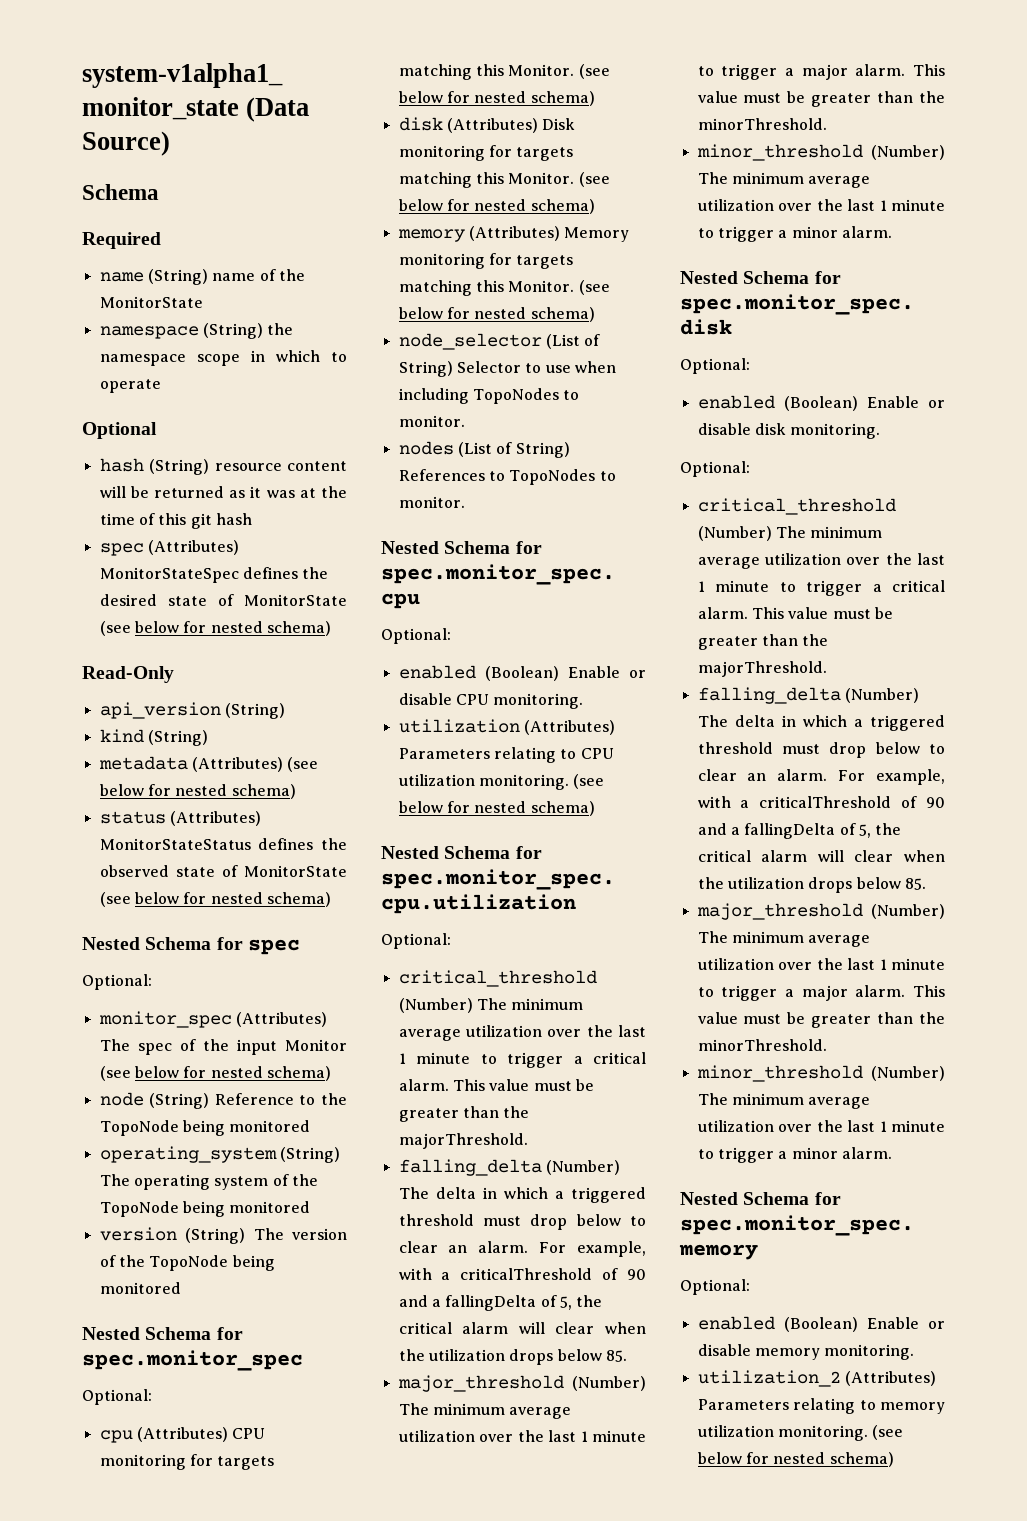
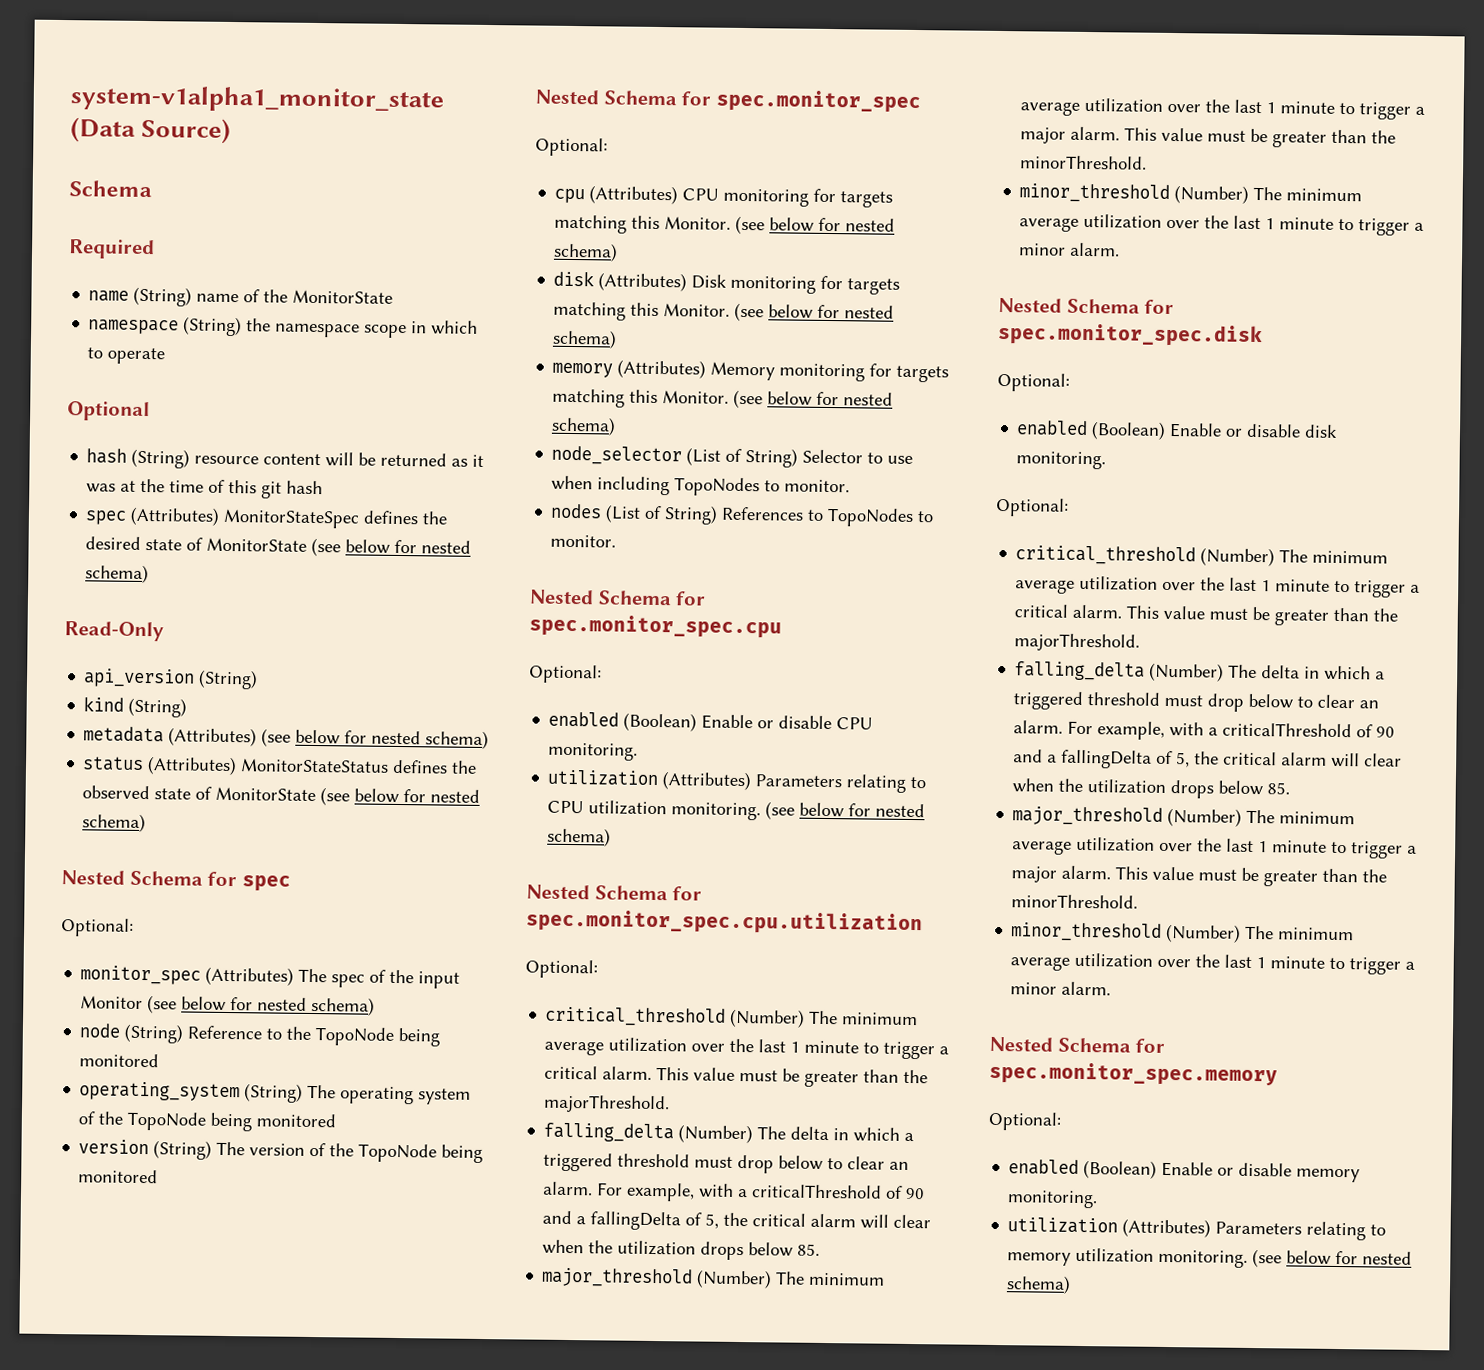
[697,1370,841,1387] utilization_2 -> [1007,1217,1119,1234] utilization

